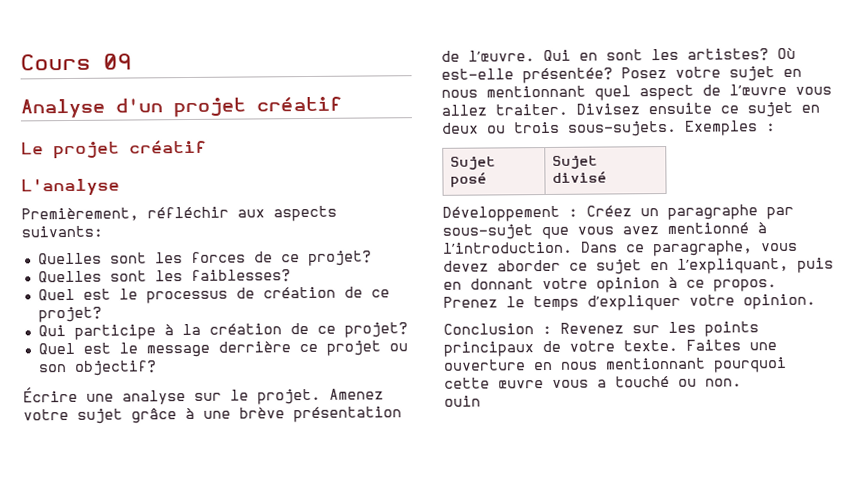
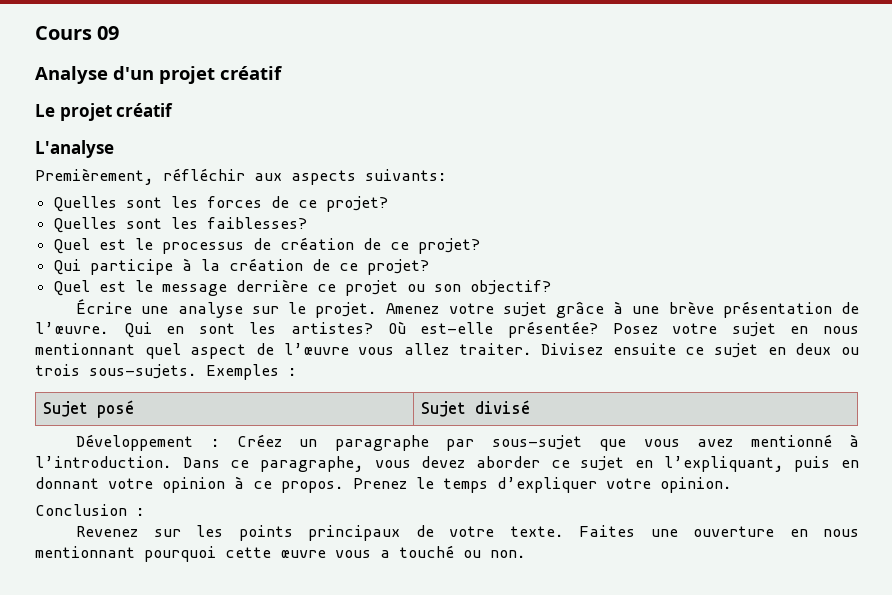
(552, 330) none -> (145, 512) //
[444,395,481,407] // ouin -> (526, 554) none

